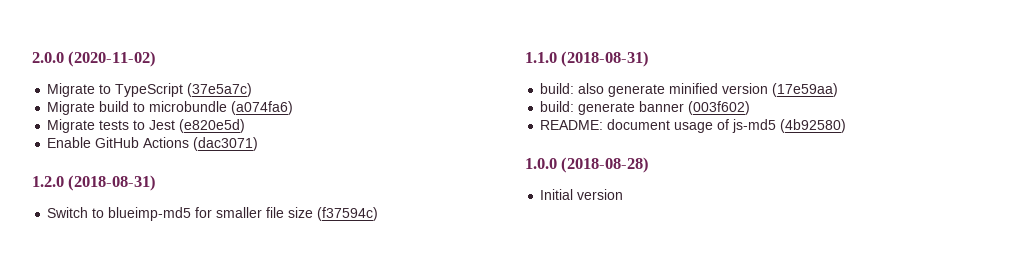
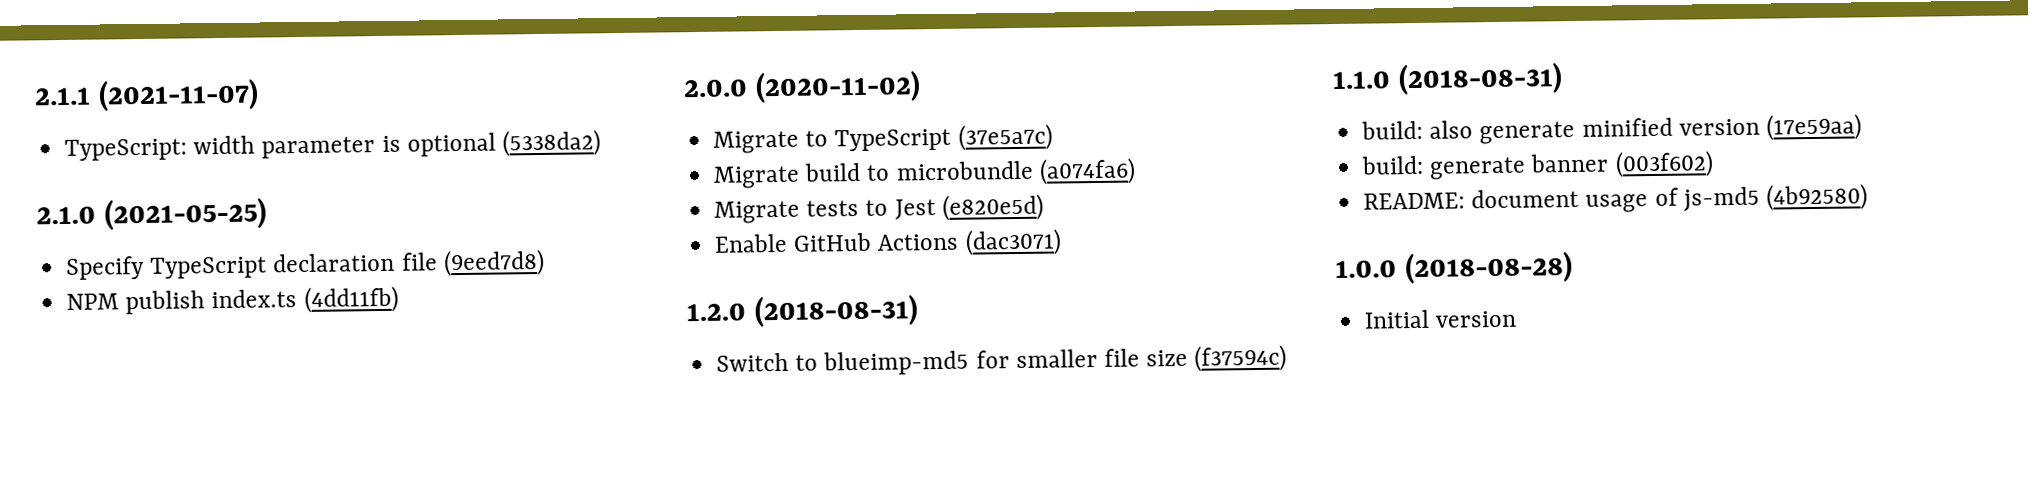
(32, 57) none -> [34,78,259,112] [64,129,601,161] [36,197,267,231] [66,248,545,280] [66,285,399,315] 2.1.1 (2021-11-07) // TypeScript: width parameter is optional (5338da2) // 2.1.0 (2021-05-25) // Specify TypeScript declaration file (9eed7d8) // NPM publish index.ts (4dd11fb) //

